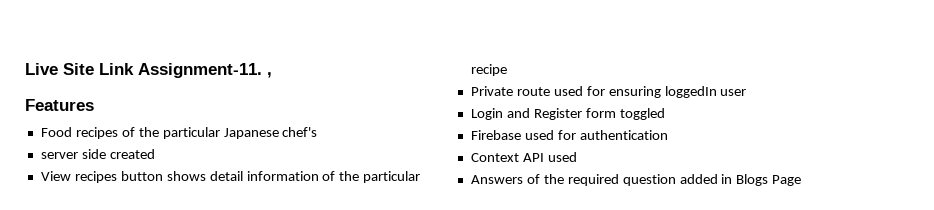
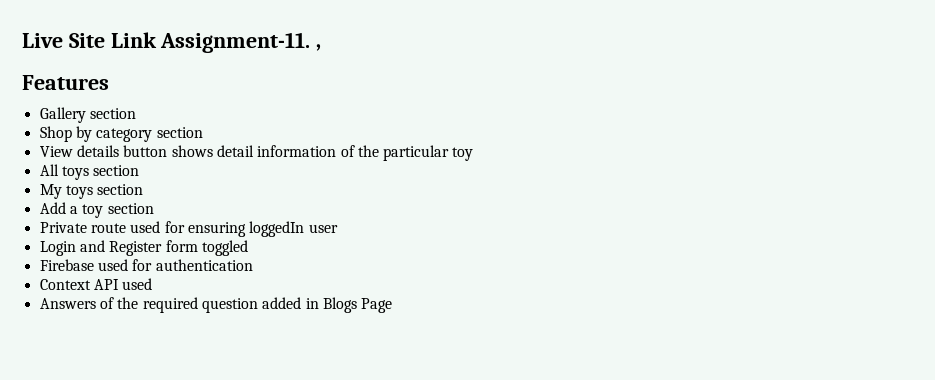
[40,127,318,139] [40,149,155,159] Food recipes of the particular Japanese chef's // server side created -> [39,107,136,123] [39,126,203,142] Gallery section // Shop by category section
[74,171,117,183] recipes -> [76,145,119,157] details
[470,64,507,76] recipe -> [452,147,474,161] [39,164,140,180] [39,184,144,199] [39,202,154,218] toy // All toys section // My toys section // Add a toy section

